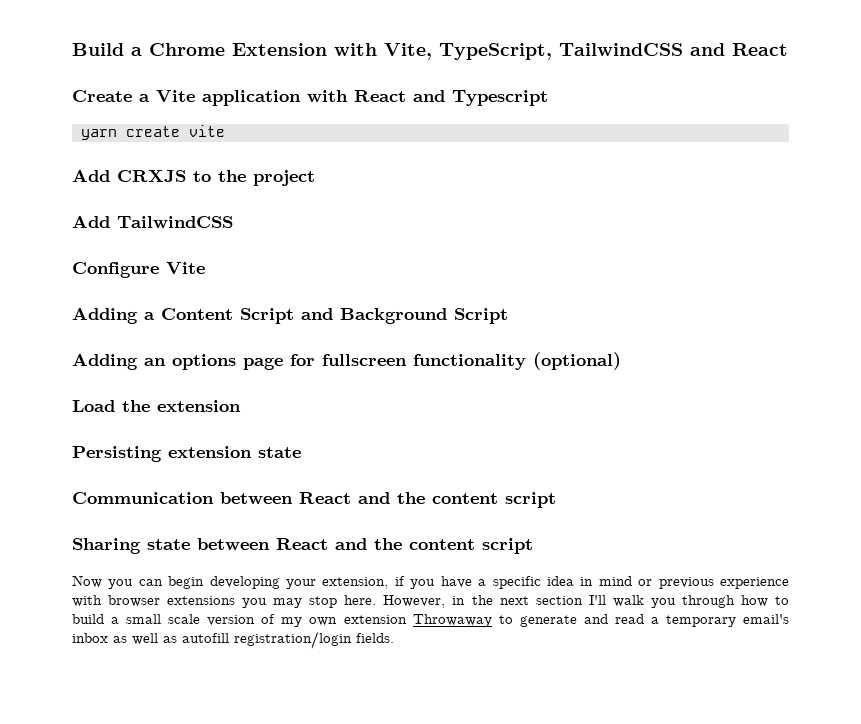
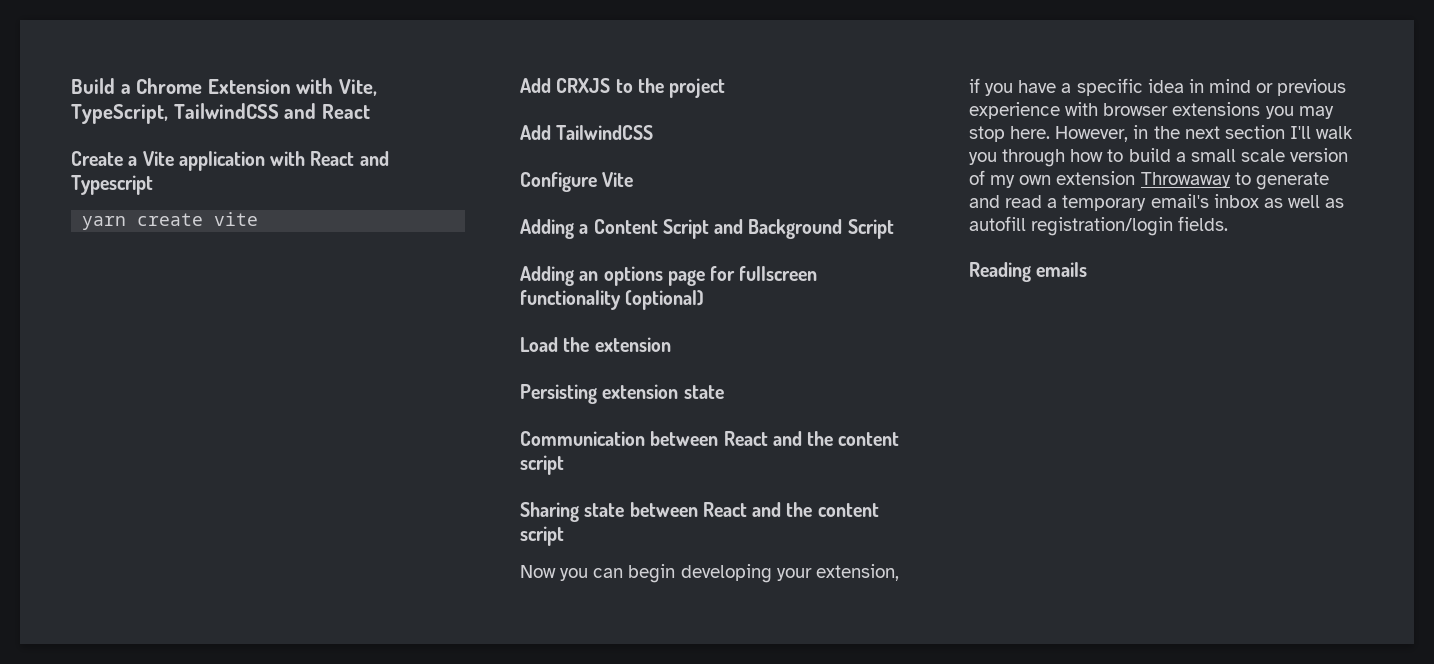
(394, 638) none -> [969,262,1088,282] // Reading emails

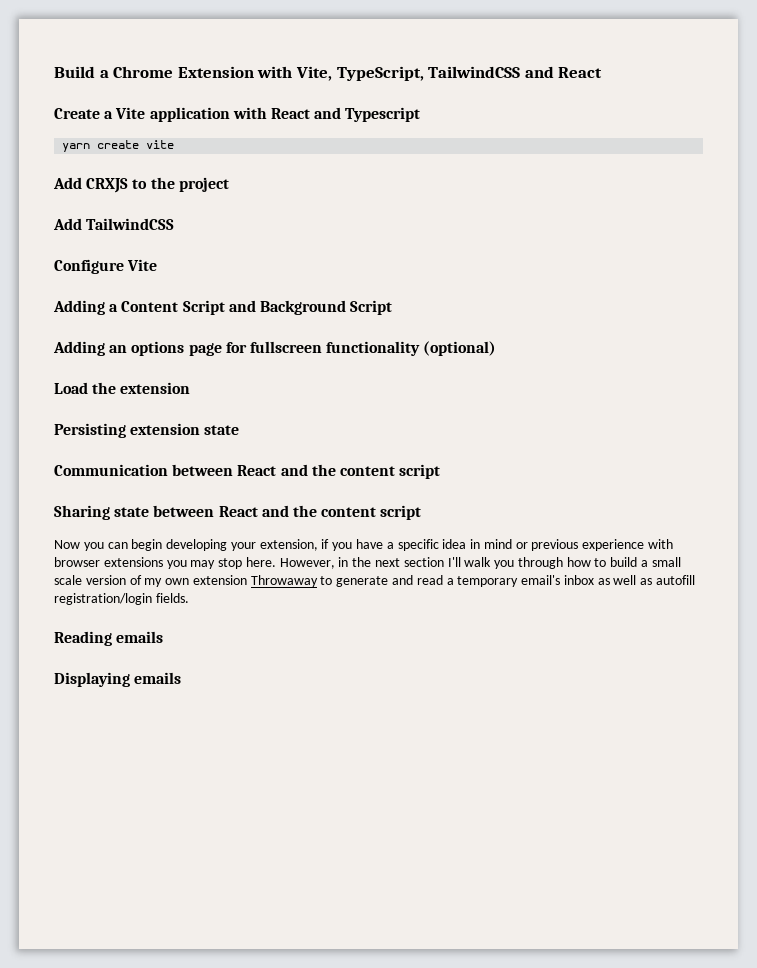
(1088, 269) none -> [54,672,182,687] // Displaying emails

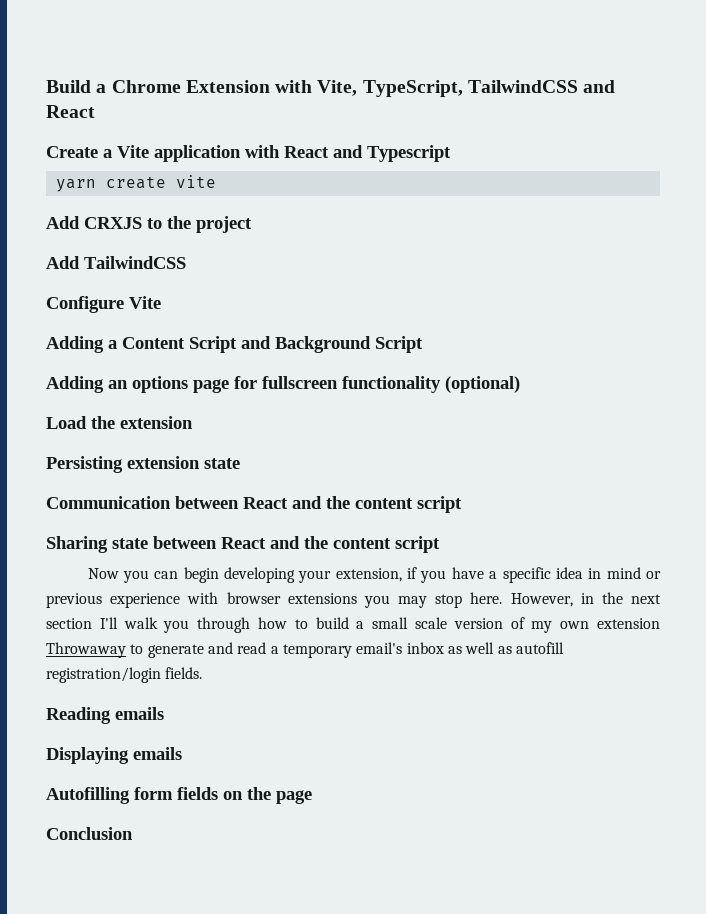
(182, 678) none -> [46,787,312,804] [46,827,133,840] // Autofilling form fields on the page // Conclusion

